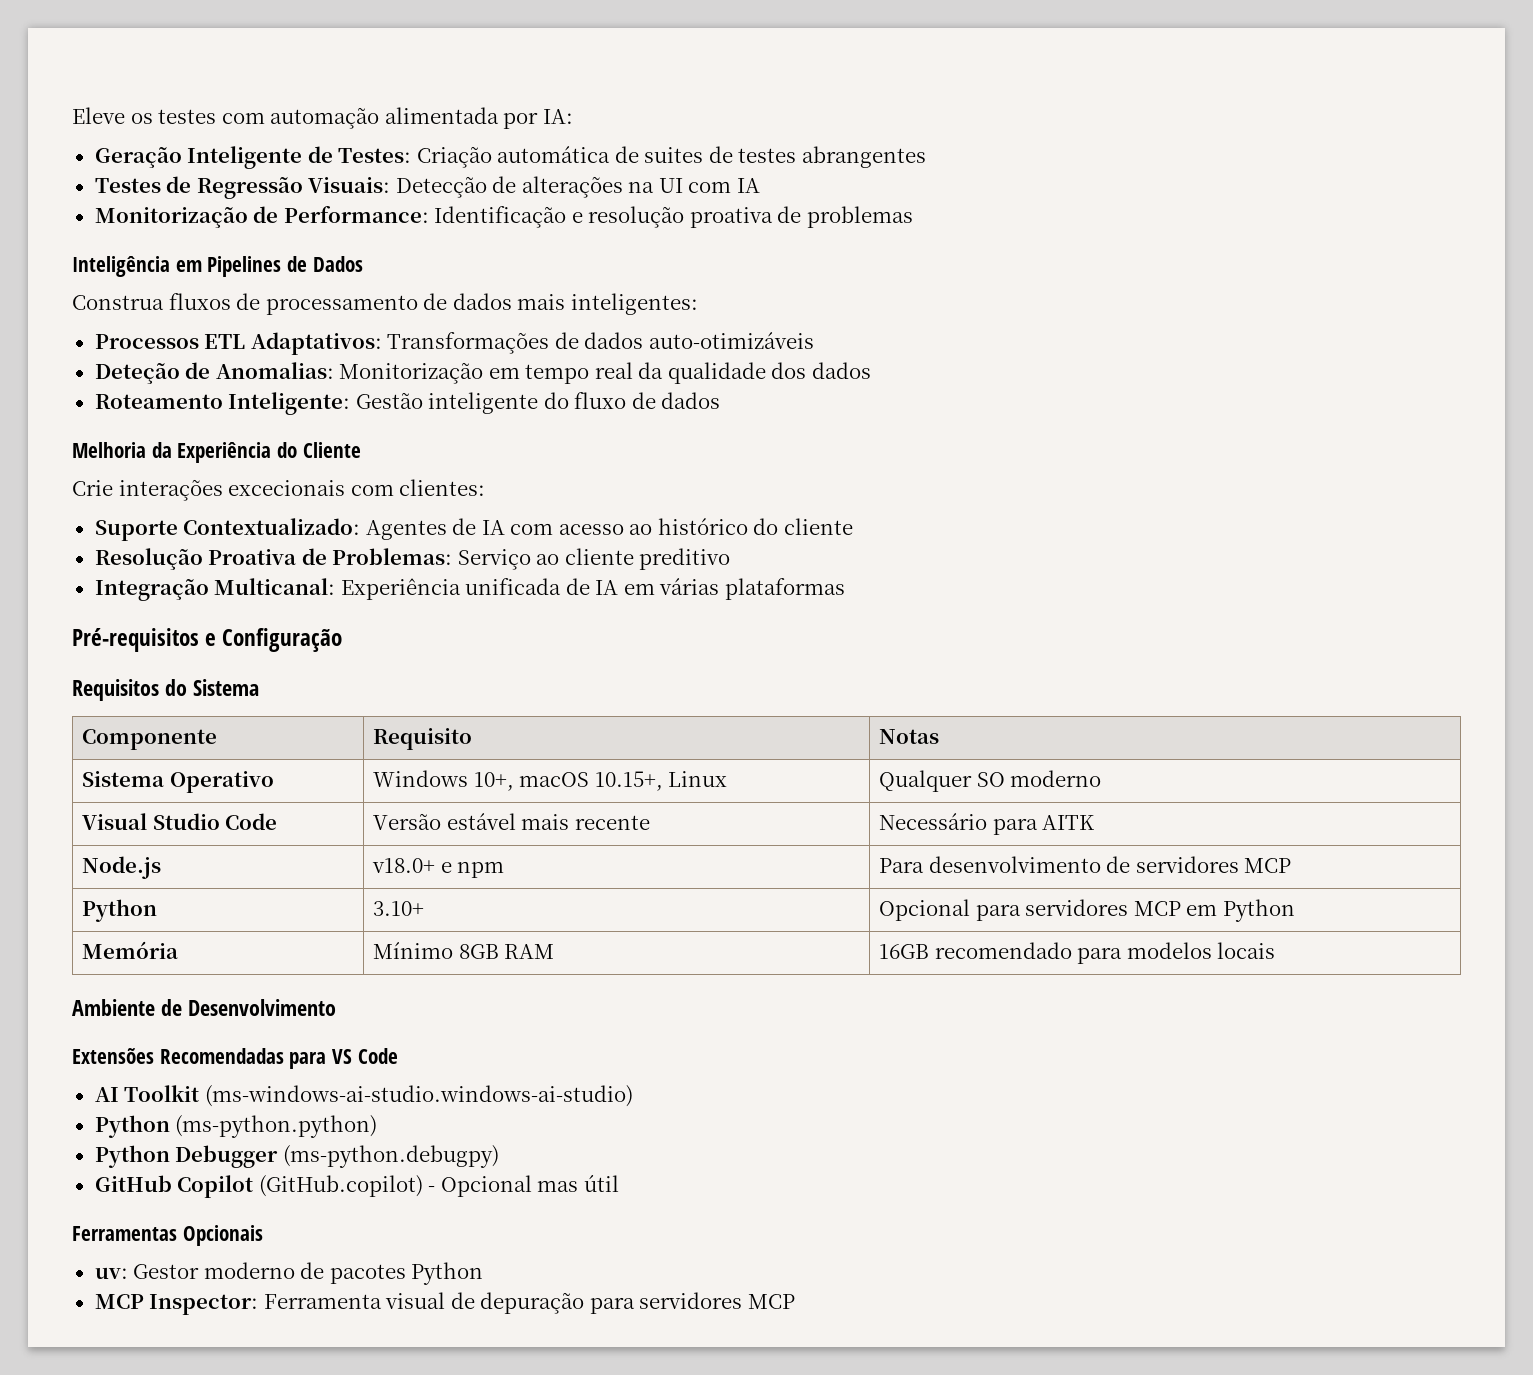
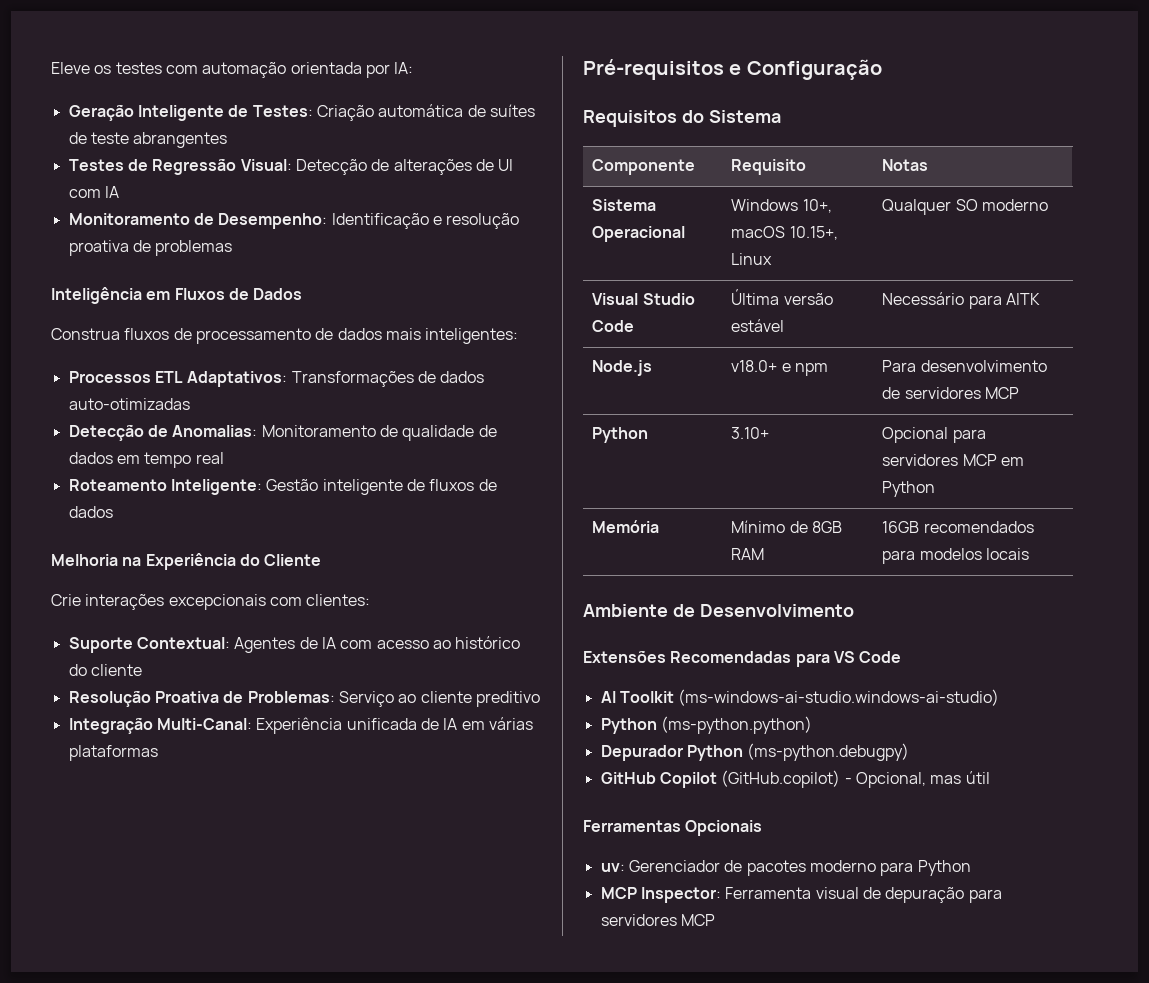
[384,107,499,124] alimentada -> [290,62,362,74] orientada
[644,146,797,163] suites de testes -> [489,104,535,117] [68,132,129,144] suítes de teste
[308,177,391,193] Visuais: -> [240,159,292,171] Visual:
[628,181,655,193] na -> [475,159,494,171] de
[94,206,429,228] Monitorização de Performance: -> [68,213,328,229] Monitoramento de Desempenho:
[207,256,282,277] Pipelines -> [174,288,225,300] Fluxos
[648,332,814,349] [94,362,484,384] auto-otimizáveis // Deteção de Anomalias: Monitorização -> [68,398,190,410] [68,425,497,441] [68,452,113,464] auto-otimizadas // Detecção de Anomalias: Monitoramento de qualidade de dados
[638,362,871,384] da qualidade dos dados -> (224, 458) none
[543,392,627,409] do fluxo -> [406,479,475,491] de fluxos
[151,442,172,458] da -> [122,557,142,566] na
[228,480,346,496] excecionais -> [168,594,266,610] excepcionais
[183,518,361,535] Contextualizado: -> [136,637,230,649] Contextual:
[214,578,336,595] Multicanal: -> [156,718,252,730] Multi-Canal:
[169,771,274,793] Operativo -> [592,226,686,242] Operacional
[373,813,442,830] Versão -> [731,289,833,305] Última versão
[521,814,650,830] mais recente -> (785, 325) none
(454, 950) none -> [789,521,808,533] de
[934,942,1072,959] recomendado -> [923,521,1034,533] recomendados
[94,1145,279,1168] Python Debugger -> [600,745,743,761] Depurador Python
[440,1175,532,1197] Opcional -> [855,772,926,788] Opcional,
[133,1262,406,1284] Gestor moderno de pacotes -> [628,860,914,876] Gerenciador de pacotes moderno para

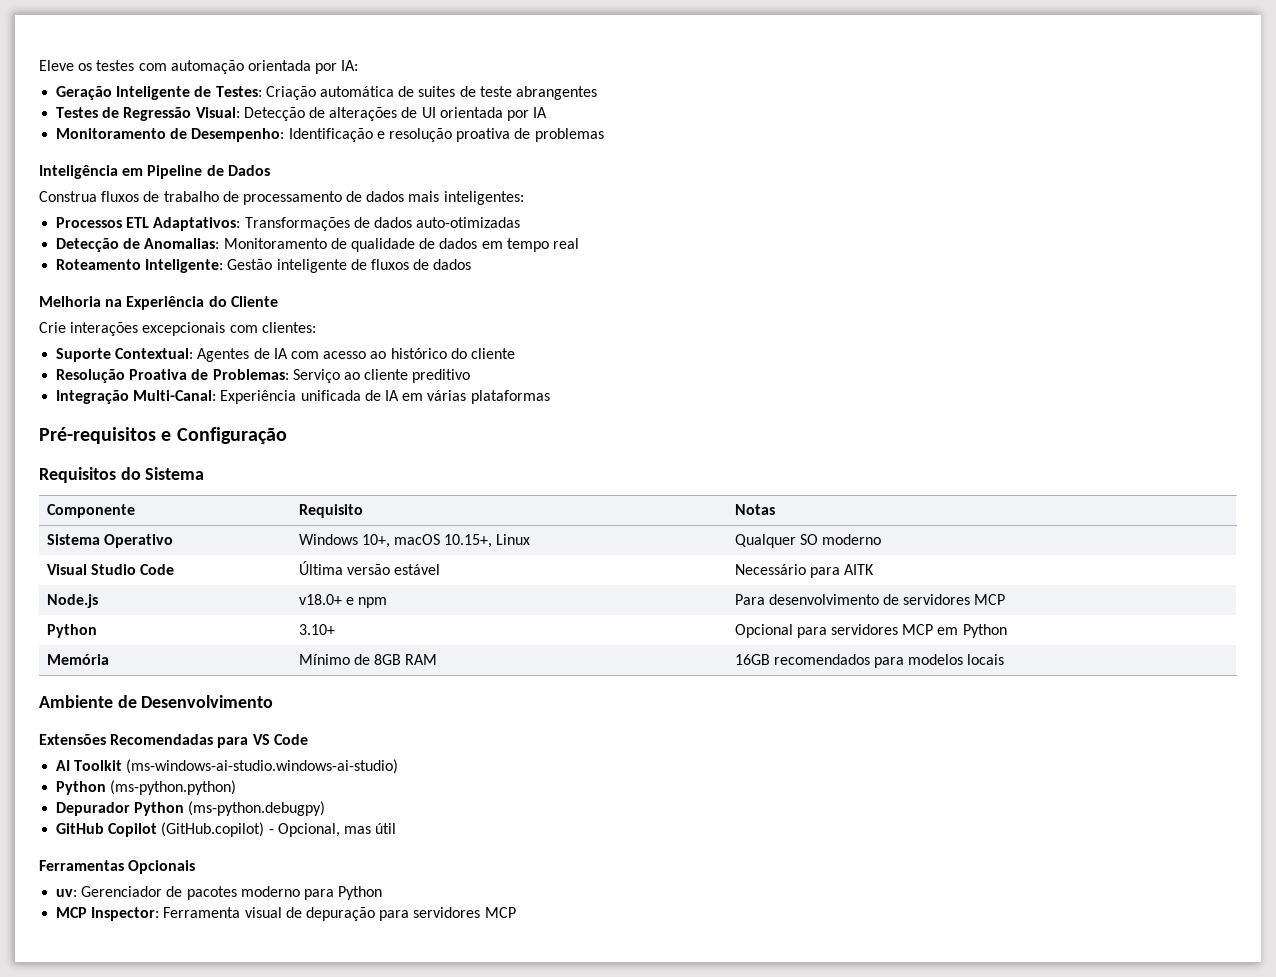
[489,104,535,117] suítes -> [418,86,456,97] suites
[68,189,101,198] com -> [439,107,529,121] orientada por
[174,288,225,300] Fluxos -> [147,165,203,179] Pipeline
(192, 334) none -> [163,191,239,202] trabalho de
[592,226,686,242] Operacional -> [103,534,173,548] Operativo

